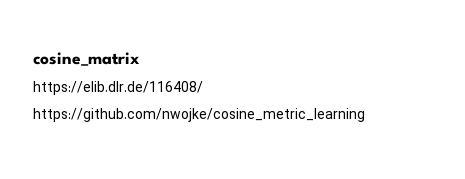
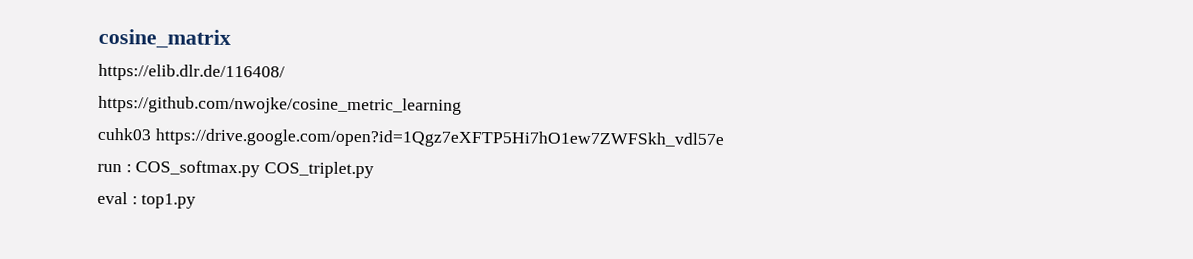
(365, 115) none -> [97,127,724,150] [97,160,375,179] [97,191,197,209] // cuhk03 https://drive.google.com/open?id=1Qgz7eXFTP5Hi7hO1ew7ZWFSkh_vdl57e // run : COS_softmax.py COS_triplet.py // eval : top1.py

